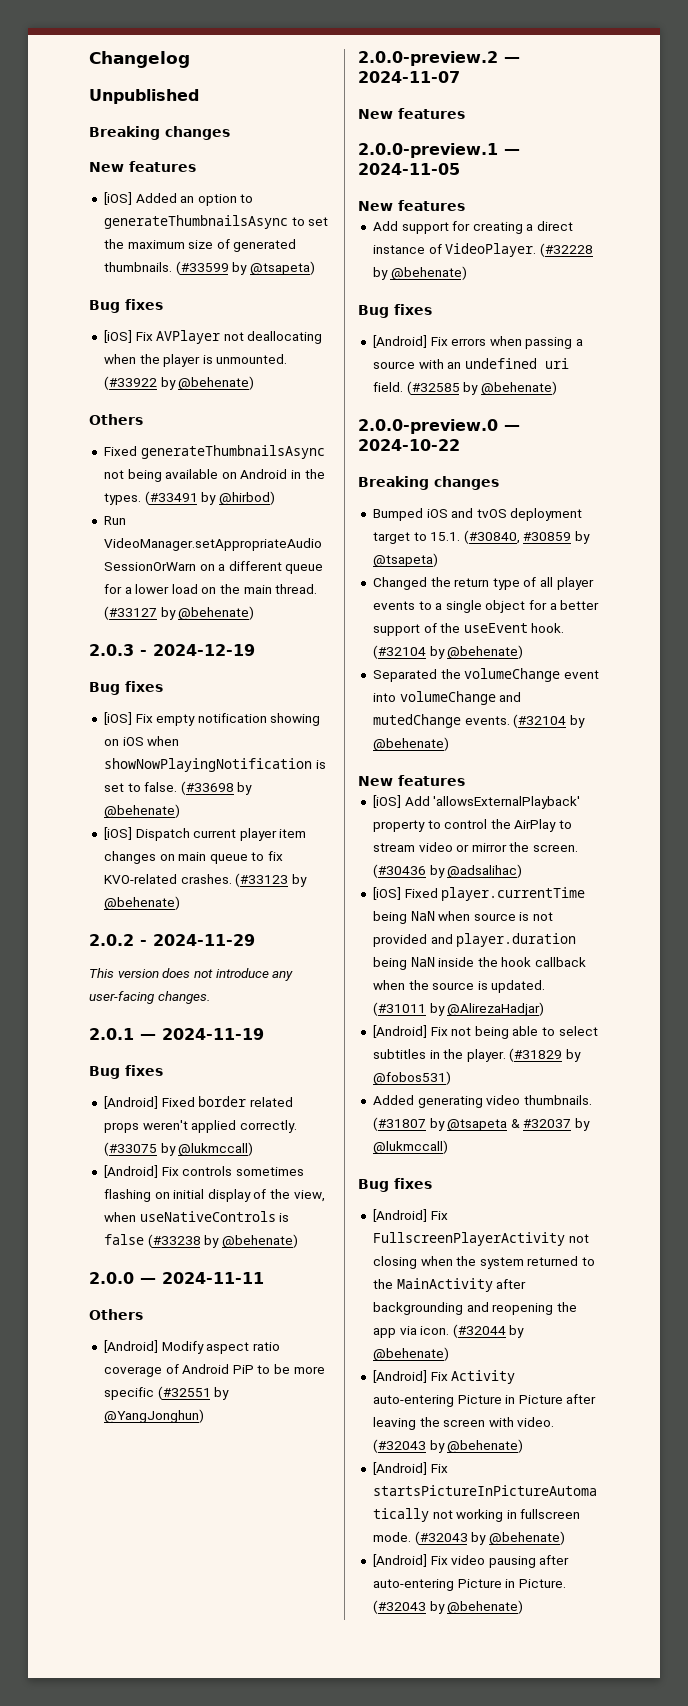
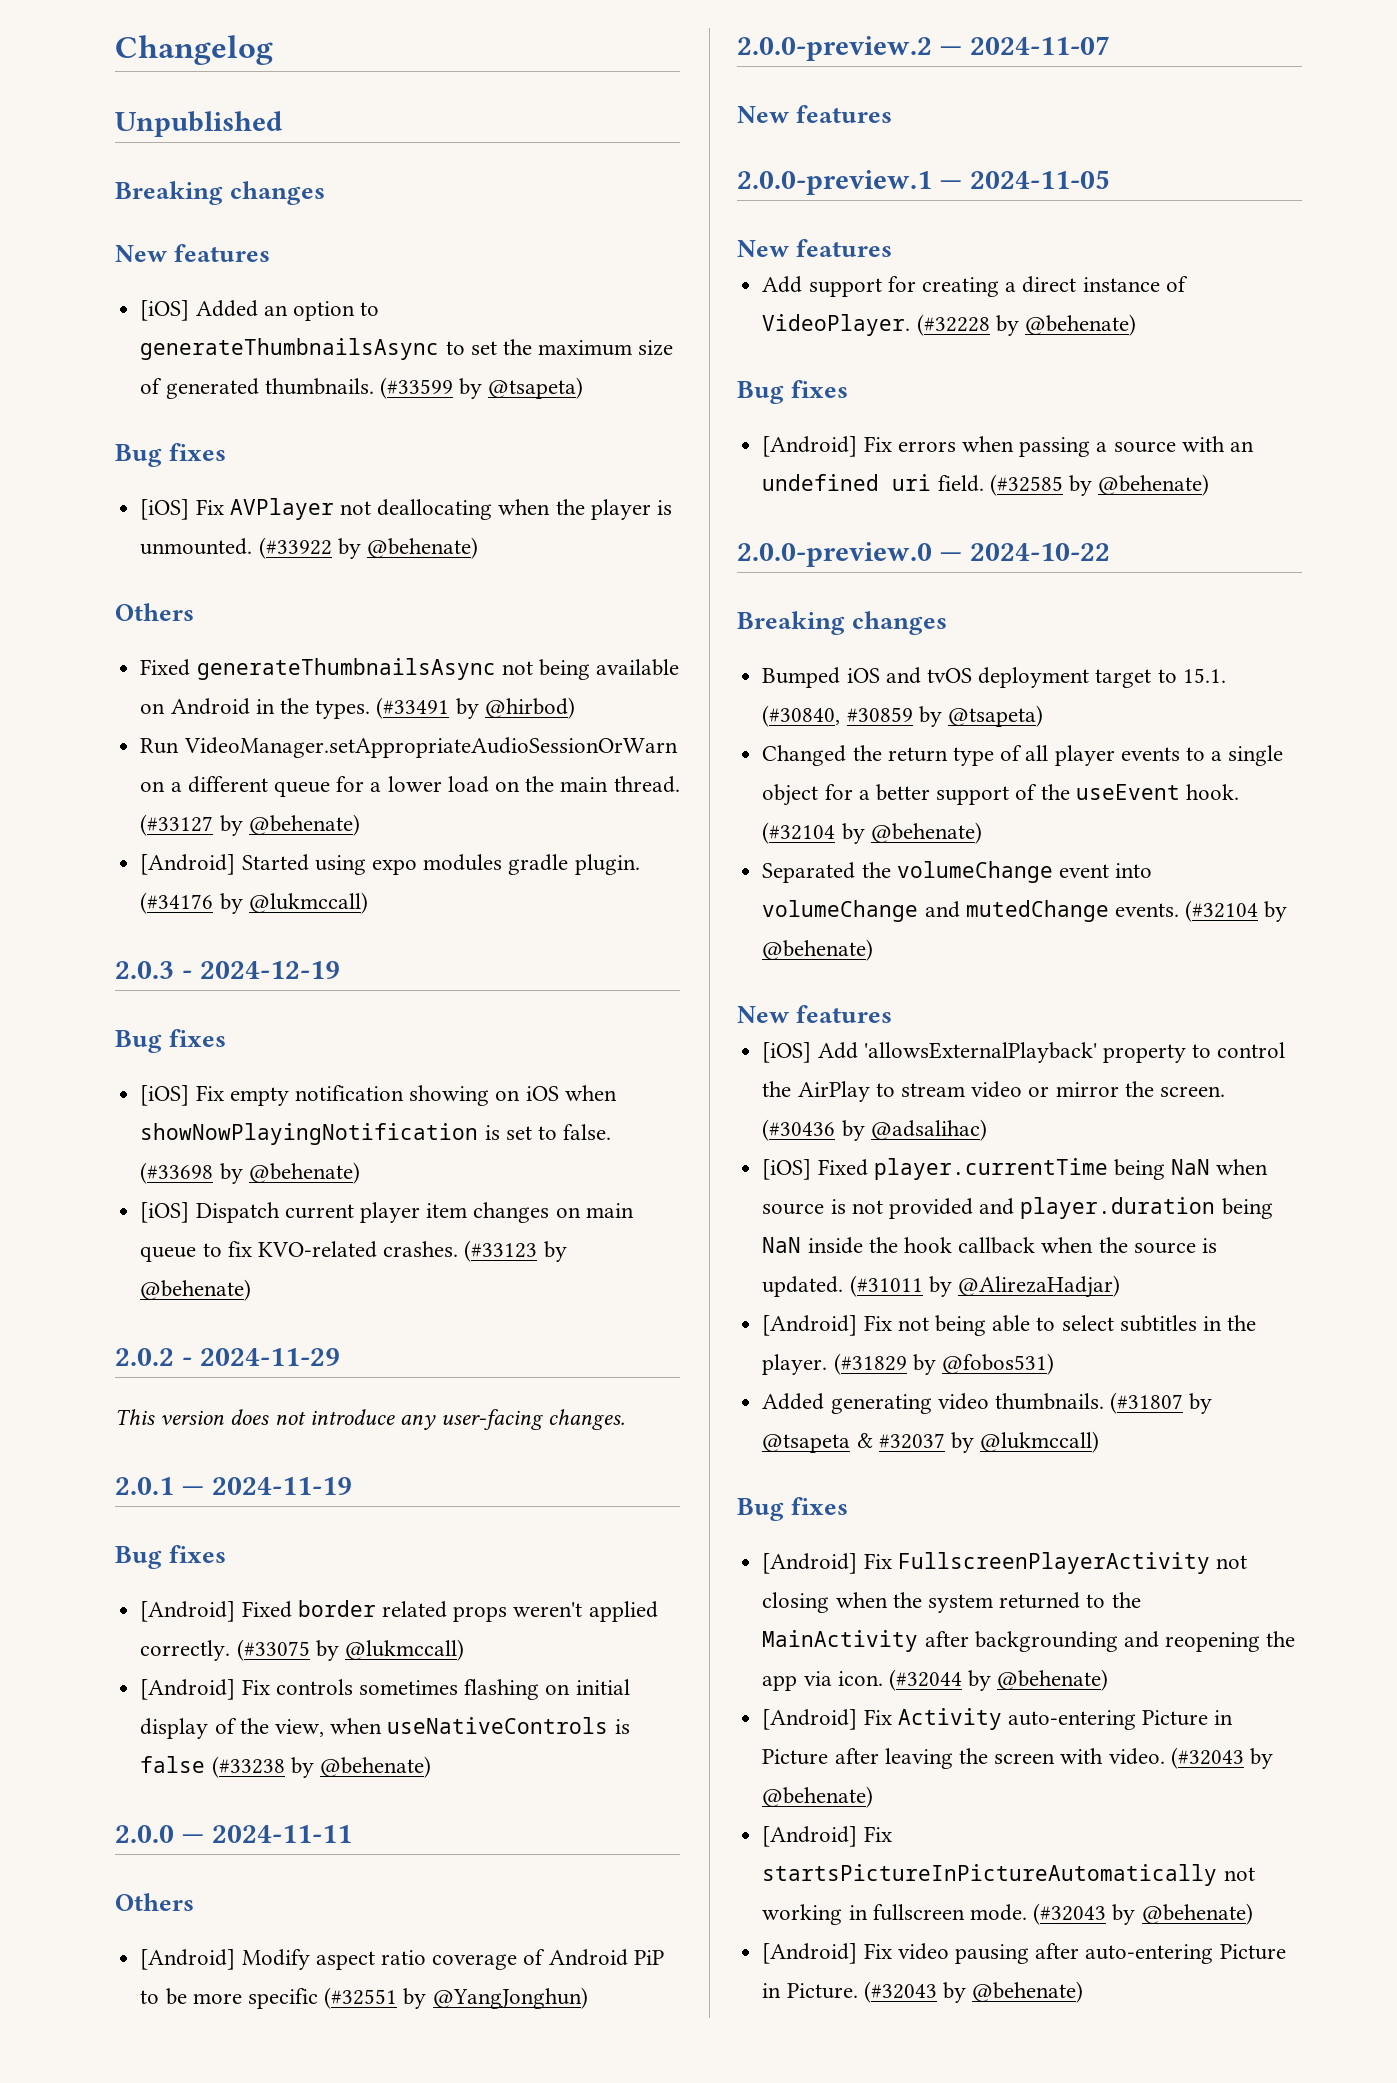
(255, 613) none -> [140,854,640,875] [140,892,368,914] // [Android] Started using expo modules gradle plugin. (#34176 by @lukmccall)

